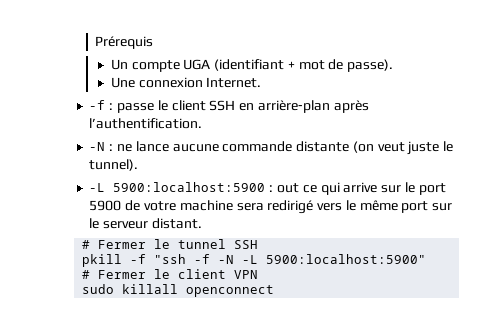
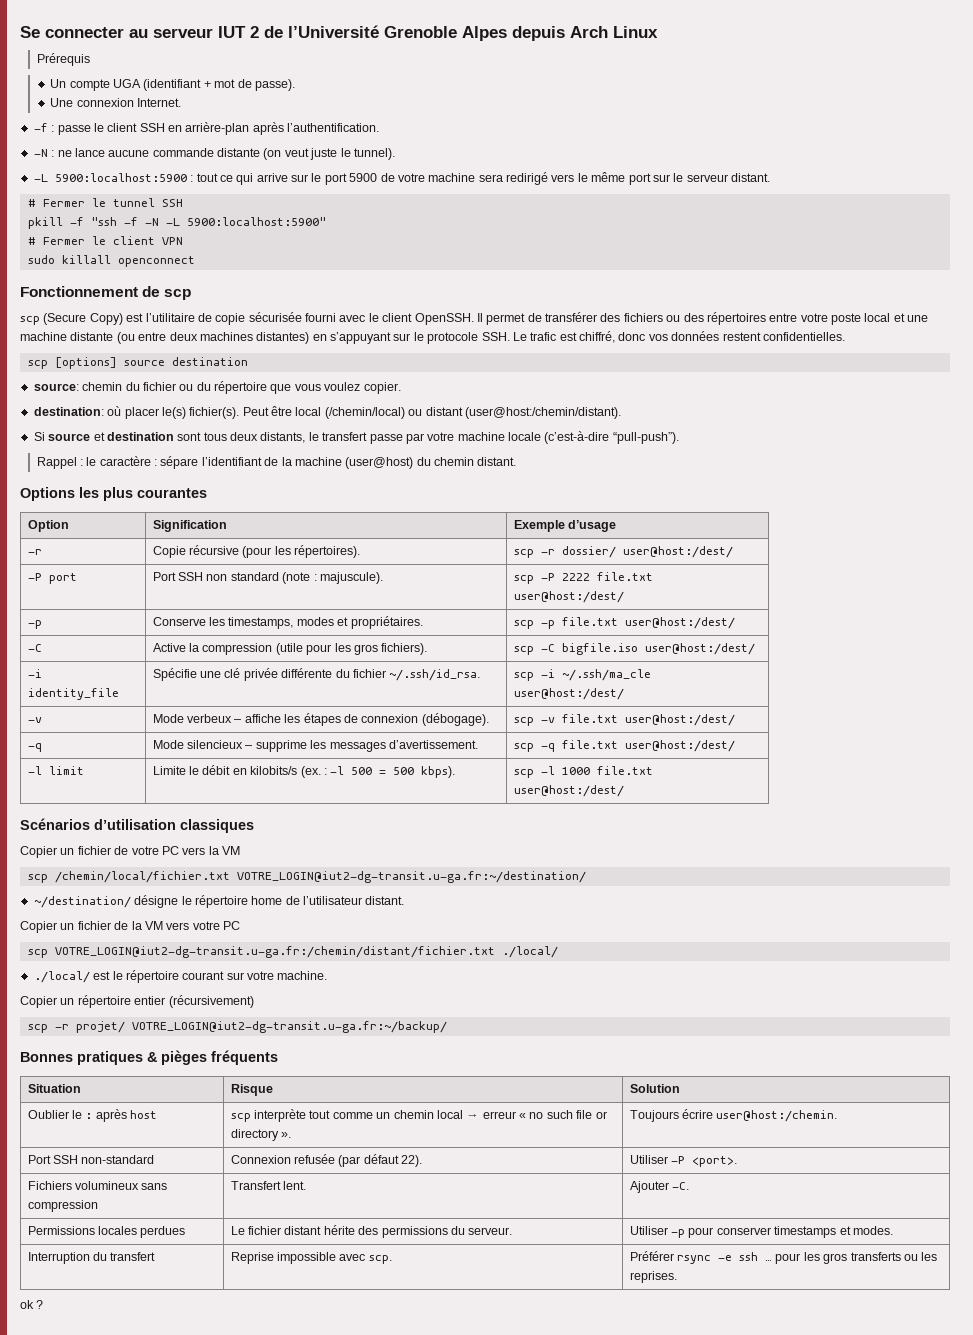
(95, 42) none -> [20,25,658,41] Se connecter au serveur IUT 2 de l’Université Grenoble Alpes depuis Arch Linux //
[276,183,299,193] out -> [196,173,218,182] tout
(275, 291) none -> [20,286,192,300] [20,312,929,325] [20,331,845,344] [27,357,248,369] [33,381,401,394] [33,406,621,419] [33,431,679,444] [36,456,517,469] [20,487,207,501] [27,520,69,532] [152,520,227,532] [513,520,617,532] [27,549,42,555] [152,545,361,558] [513,546,733,558] [27,573,77,584] [152,572,383,584] [513,572,653,584] [513,591,624,603] [27,620,42,629] [152,616,423,629] [513,617,735,629] [27,644,42,652] [152,643,428,655] [513,643,755,655] [27,669,42,678] [27,688,119,700] [152,668,481,681] [513,669,651,681] [513,688,624,700] [27,717,42,723] [152,713,489,726] [513,714,735,726] [27,743,42,752] [152,740,478,752] [513,740,735,752] [27,766,84,775] [152,765,456,778] [513,766,653,778] [513,785,624,797] [20,818,254,833] [20,846,240,858] [27,871,586,883] [33,895,405,908] [20,921,240,933] [27,946,558,958] [33,970,328,983] [20,995,254,1008] [27,1021,447,1033] [20,1050,278,1065] [27,1084,81,1093] [230,1084,273,1096] [629,1084,680,1093] [27,1109,158,1122] [230,1109,607,1122] [230,1129,292,1141] [629,1109,838,1122] [27,1155,155,1164] [230,1154,423,1167] [629,1155,738,1167] [27,1181,168,1190] [27,1200,98,1212] [230,1181,307,1190] [629,1181,690,1193] [27,1226,186,1238] [230,1225,513,1238] [629,1226,893,1238] [27,1252,156,1264] [230,1252,392,1264] [629,1251,938,1264] [629,1271,677,1283] [20,1300,44,1309] // Fonctionnement de scp // scp (Secure Copy) est l’utilitaire de copie sécurisée fourni avec le client OpenSSH. Il permet de transférer des fichiers ou des répertoires entre votre poste local et une machine distante (ou entre deux machines distantes) en s’appuyant sur le protocole SSH. Le trafic est chiffré, donc vos données restent confidentielles. // scp [options] source destination // source: chemin du fichier ou du répertoire que vous voulez copier. // destination: où placer le(s) fichier(s). Peut être local (/chemin/local) ou distant (user@host:/chemin/distant). // Si source et destination sont tous deux distants, le transfert passe par votre machine locale (c’est‑à‑dire “pull‑push”). // Rappel : le caractère : sépare l’identifiant de la machine (user@host) du chemin distant. // Options les plus courantes // Option | Signification | Exemple d’usage // -r | Copie récursive (pour les répertoires). | scp -r dossier/ user@host:/dest/ // -P port | Port SSH non standard (note : majuscule). | scp -P 2222 file.txt user@host:/dest/ // -p | Conserve les timestamps, modes et propriétaires. | scp -p file.txt user@host:/dest/ // -C | Active la compression (utile pour les gros fichiers). | scp -C bigfile.iso user@host:/dest/ // -i identity_file | Spécifie une clé privée différente du fichier ~/.ssh/id_rsa. | scp -i ~/.ssh/ma_cle user@host:/dest/ // -v | Mode verbeux – affiche les étapes de connexion (débogage). | scp -v file.txt user@host:/dest/ // -q | Mode silencieux – supprime les messages d’avertissement. | scp -q file.txt user@host:/dest/ // -l limit | Limite le débit en kilobits/s (ex. : -l 500 = 500 kbps). | scp -l 1000 file.txt user@host:/dest/ // Scénarios d’utilisation classiques // Copier un fichier de votre PC vers la VM // scp /chemin/local/fichier.txt VOTRE_LOGIN@iut2-dg-transit.u-ga.fr:~/destination/ // ~/destination/ désigne le répertoire home de l’utilisateur distant. // Copier un fichier de la VM vers votre PC // scp VOTRE_LOGIN@iut2-dg-transit.u-ga.fr:/chemin/distant/fichier.txt ./local/ // ./local/ est le répertoire courant sur votre machine. // Copier un répertoire entier (récursivement) // scp -r projet/ VOTRE_LOGIN@iut2-dg-transit.u-ga.fr:~/backup/ // Bonnes pratiques & pièges fréquents // Situation | Risque | Solution // Oublier le : après host | scp interprète tout comme un chemin local → erreur « no such file or directory ». | Toujours écrire user@host:/chemin. // Port SSH non‑standard | Connexion refusée (par défaut 22). | Utiliser -P <port>. // Fichiers volumineux sans compression | Transfert lent. | Ajouter -C. // Permissions locales perdues | Le fichier distant hérite des permissions du serveur. | Utiliser -p pour conserver timestamps et modes. // Interruption du transfert | Reprise impossible avec scp. | Préférer rsync -e ssh … pour les gros transferts ou les reprises. // ok ?

